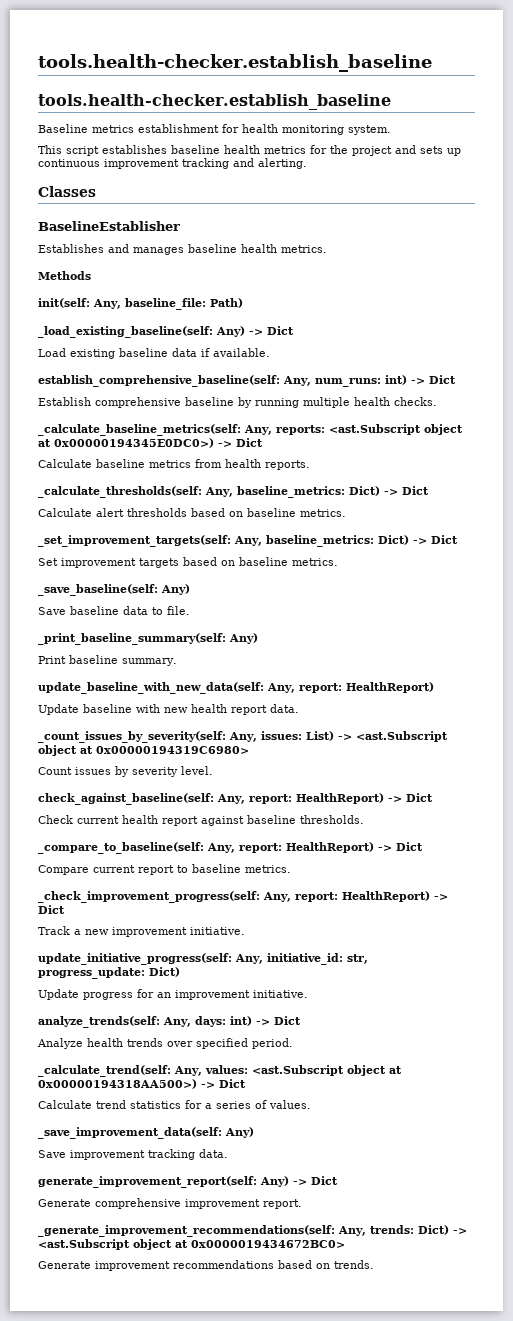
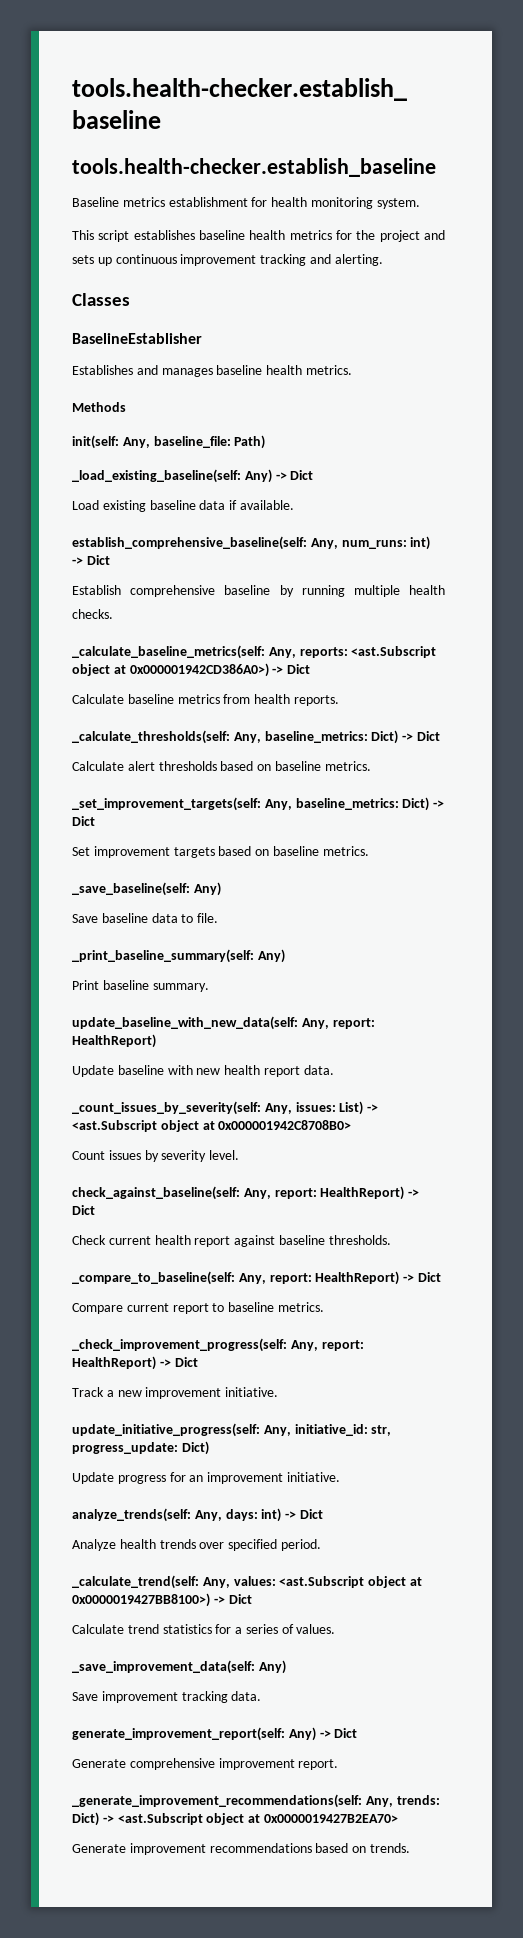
[54,438,214,448] 0x00000194345E0DC0>) -> [129,663,269,677] 0x000001942CD386A0>)
[96,746,249,754] 0x00000194319C6980> -> [218,1120,352,1130] 0x000001942C8708B0>
[38,1079,197,1089] 0x00000194318AA500>) -> [72,1593,210,1607] 0x0000019427BB8100>)
[191,1240,345,1248] 0x0000019434672BC0> -> [263,1814,398,1823] 0x0000019427B2EA70>

